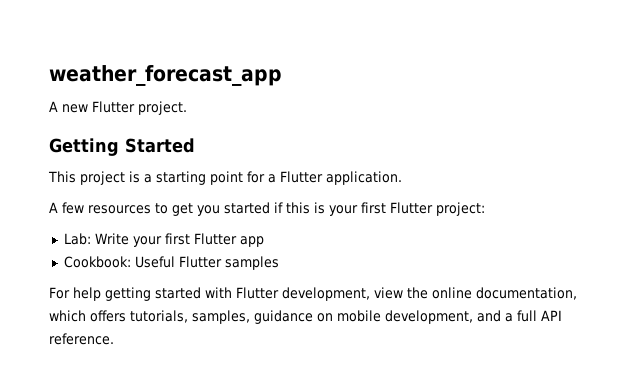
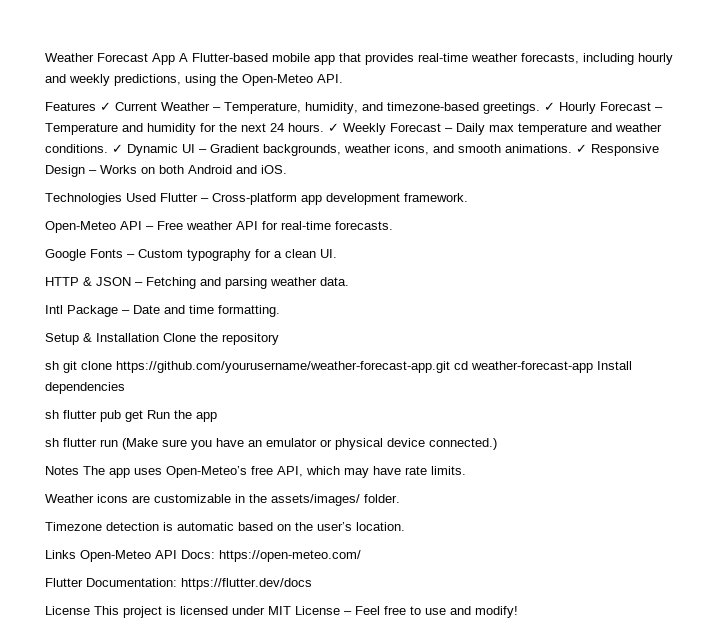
[49,65,282,86] [49,101,187,115] [49,138,195,156] [48,171,402,185] [49,202,485,216] [63,233,264,247] [63,256,279,270] [49,287,577,301] [49,310,562,324] [49,333,114,345] weather_forecast_app // A new Flutter project. // Getting Started // This project is a starting point for a Flutter application. // A few resources to get you started if this is your first Flutter project: // Lab: Write your first Flutter app // Cookbook: Useful Flutter samples // For help getting started with Flutter development, view the online documentation, which offers tutorials, samples, guidance on mobile development, and a full API reference. -> [45,53,673,65] [45,74,343,86] [45,102,663,114] [45,123,662,135] [45,144,659,156] [45,165,287,177] [45,193,468,205] [45,221,393,233] [45,249,337,261] [45,277,349,289] [45,305,280,317] [45,333,279,345] [45,361,632,373] [45,382,125,394] [45,410,217,422] [45,438,497,450] [45,466,466,478] [45,494,400,506] [45,522,405,531] [45,550,361,562] [45,578,312,590] [45,606,518,618] Weather Forecast App A Flutter-based mobile app that provides real-time weather forecasts, including hourly and weekly predictions, using the Open-Meteo API. // Features ✓ Current Weather – Temperature, humidity, and timezone-based greetings. ✓ Hourly Forecast – Temperature and humidity for the next 24 hours. ✓ Weekly Forecast – Daily max temperature and weather conditions. ✓ Dynamic UI – Gradient backgrounds, weather icons, and smooth animations. ✓ Responsive Design – Works on both Android and iOS. // Technologies Used Flutter – Cross-platform app development framework. // Open-Meteo API – Free weather API for real-time forecasts. // Google Fonts – Custom typography for a clean UI. // HTTP & JSON – Fetching and parsing weather data. // Intl Package – Date and time formatting. // Setup & Installation Clone the repository // sh git clone https://github.com/yourusername/weather-forecast-app.git cd weather-forecast-app Install dependencies // sh flutter pub get Run the app // sh flutter run (Make sure you have an emulator or physical device connected.) // Notes The app uses Open-Meteo’s free API, which may have rate limits. // Weather icons are customizable in the assets/images/ folder. // Timezone detection is automatic based on the user’s location. // Links Open-Meteo API Docs: https://open-meteo.com/ // Flutter Documentation: https://flutter.dev/docs // License This project is licensed under MIT License – Feel free to use and modify!

